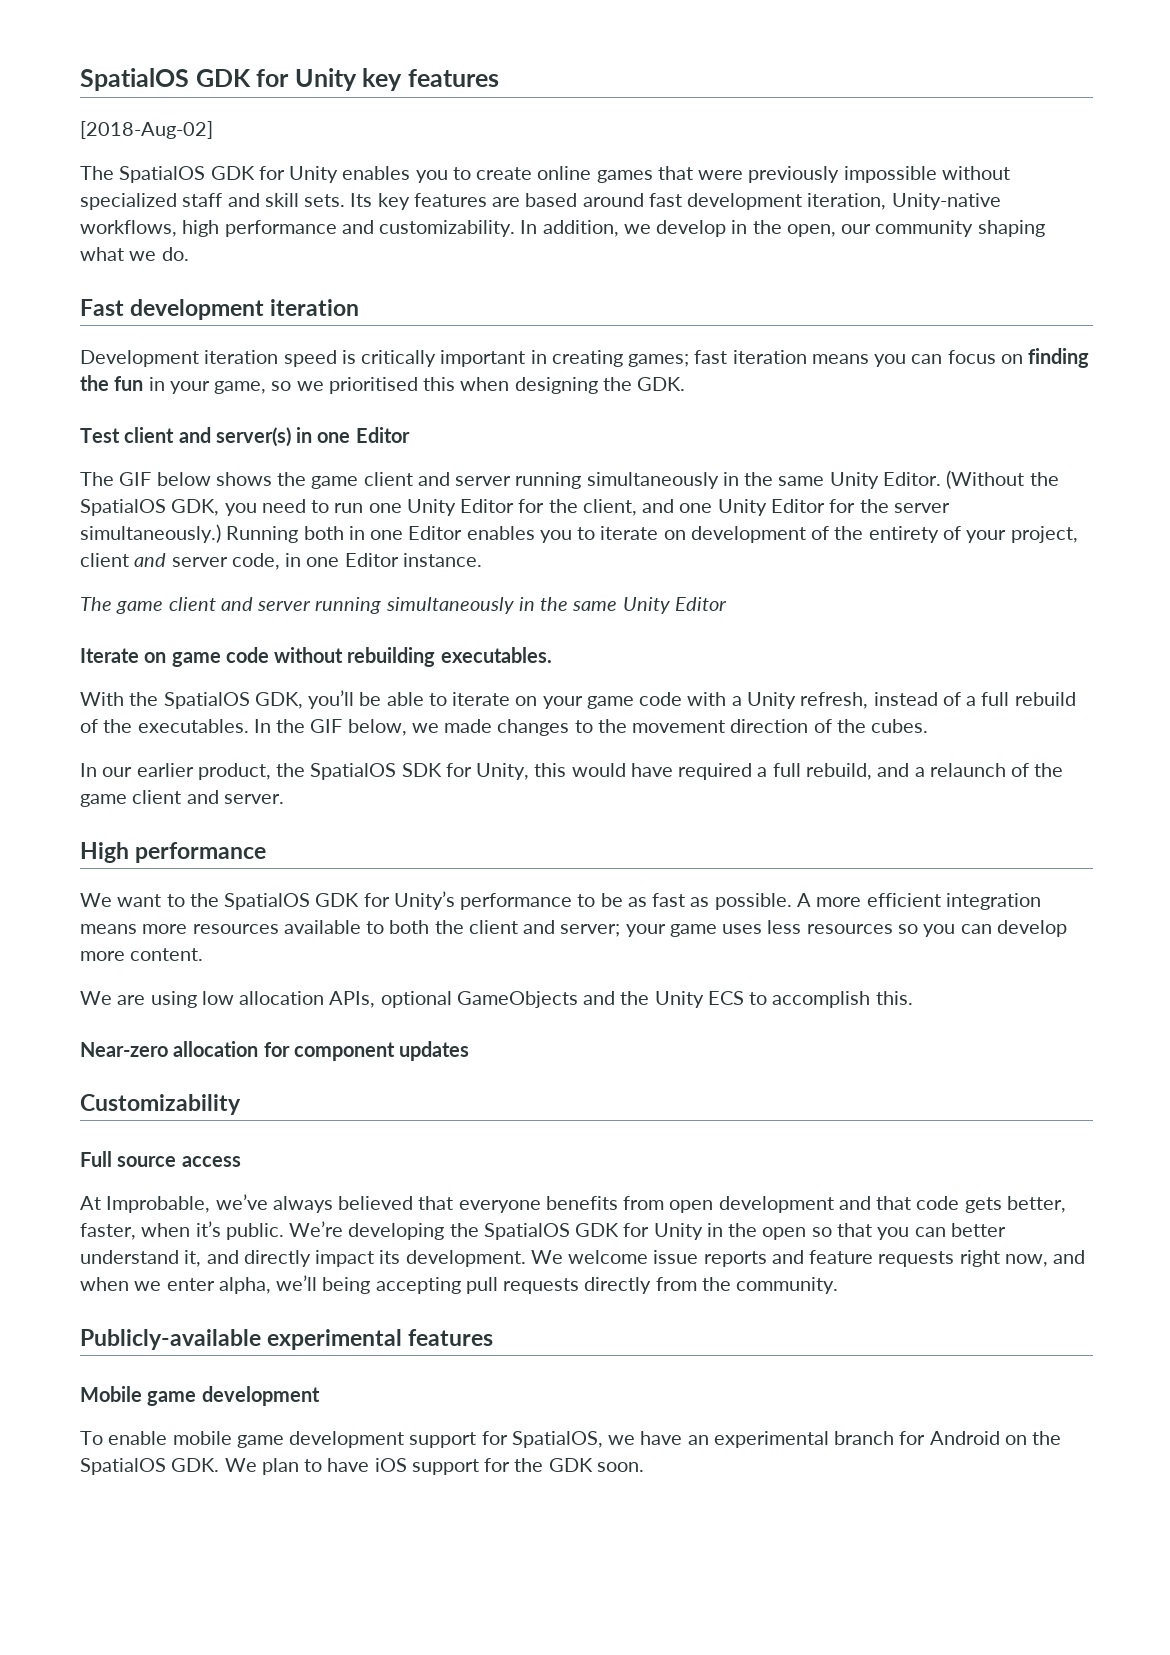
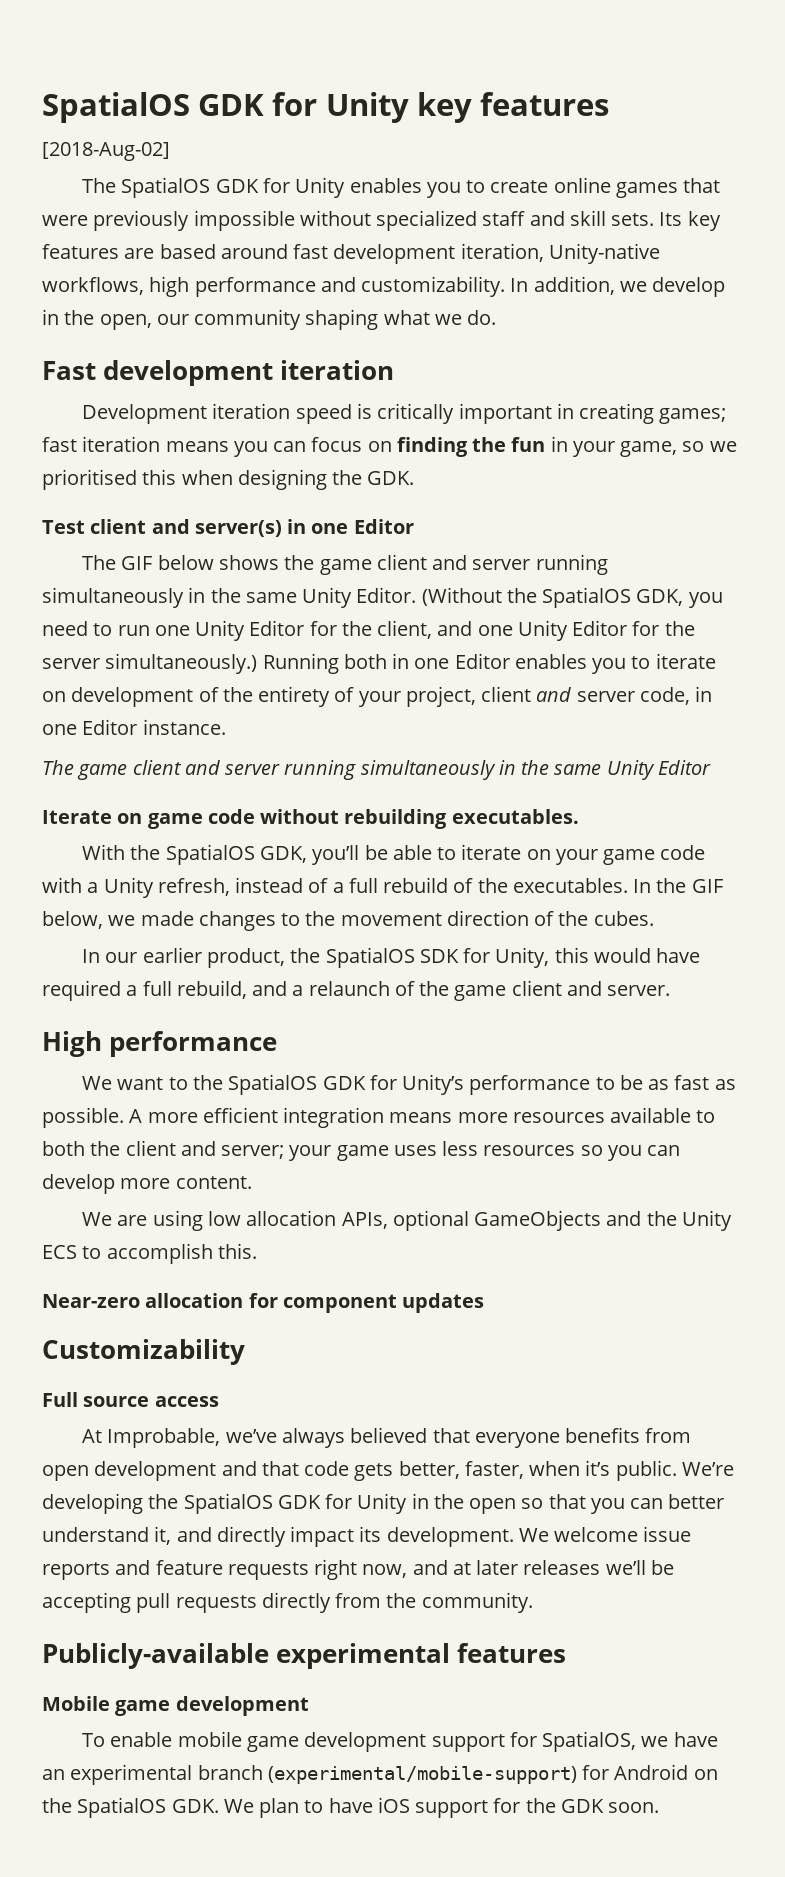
[80,1275,371,1294] when we enter alpha, we’ll being -> [452,1560,674,1575] at later releases we’ll be
(895, 1438) none -> [267,1766,577,1784] (experimental/mobile-support)

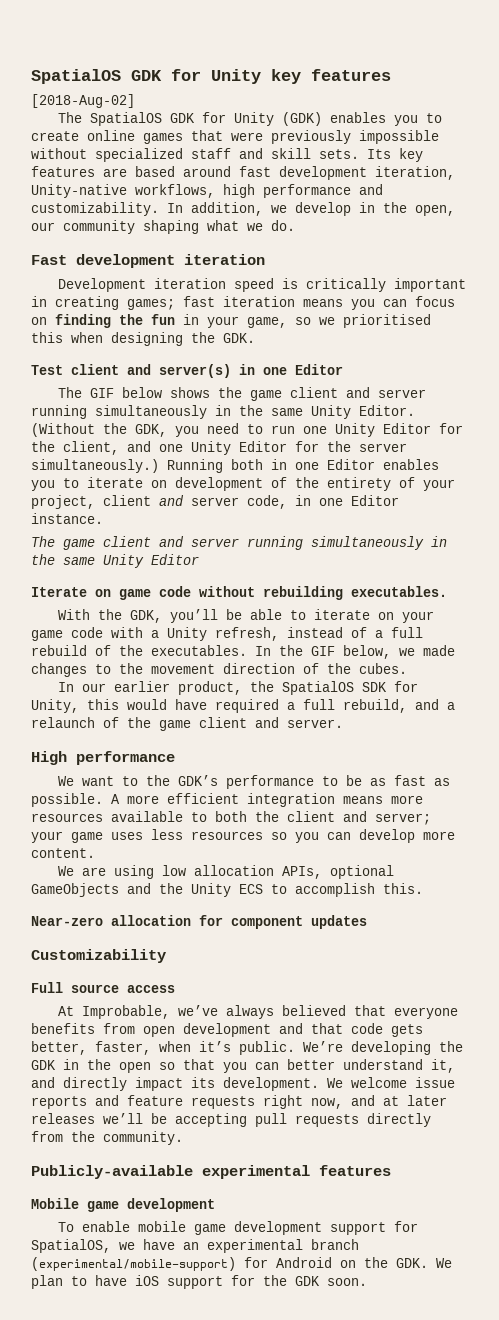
(346, 187) none -> [281,112,322,126] (GDK)
[542,587,632,608] SpatialOS -> (127, 428) none
[165,844,255,865] SpatialOS -> (122, 614) none
[228,1074,465,1095] SpatialOS GDK for Unity’s -> [177,775,218,786] GDK’s
[183,1493,408,1514] SpatialOS GDK for Unity -> [31,1060,56,1070] GDK
[77,1797,167,1818] SpatialOS -> (388, 1262) none

